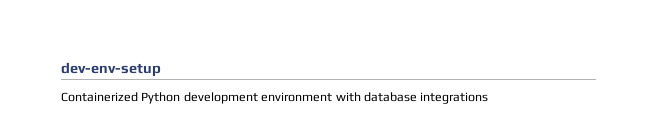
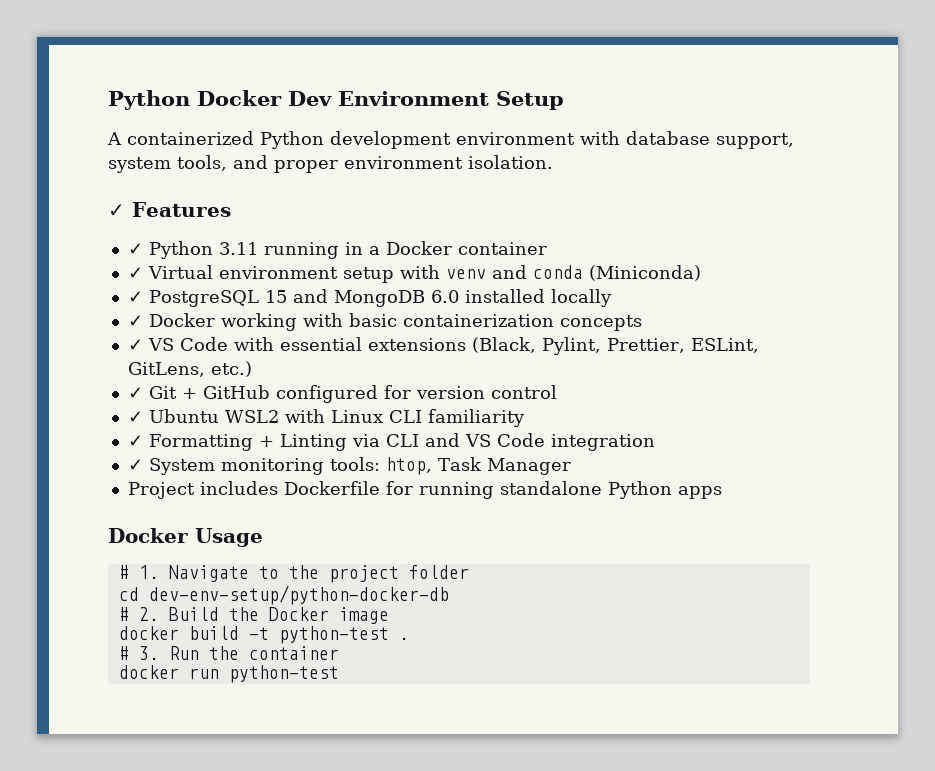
[61,62,161,77] [61,92,138,102] dev-env-setup // Containerized -> [108,90,564,110] [107,131,254,145] Python Docker Dev Environment Setup // A containerized
[420,92,489,104] integrations -> [716,133,794,149] [108,155,553,173] [108,202,231,217] [127,241,547,259] [127,265,701,283] [127,289,612,307] [127,313,642,331] [127,337,759,355] [127,361,252,377] [127,385,557,403] [127,409,525,427] [127,433,655,451] [127,457,571,475] [127,481,722,499] [108,528,263,547] [118,565,469,583] [118,585,449,605] [118,607,389,624] [118,626,409,644] [118,646,339,660] [118,665,339,683] support, system tools, and proper environment isolation. // ✓ Features // ✓ Python 3.11 running in a Docker container // ✓ Virtual environment setup with venv and conda (Miniconda) // ✓ PostgreSQL 15 and MongoDB 6.0 installed locally // ✓ Docker working with basic containerization concepts // ✓ VS Code with essential extensions (Black, Pylint, Prettier, ESLint, GitLens, etc.) // ✓ Git + GitHub configured for version control // ✓ Ubuntu WSL2 with Linux CLI familiarity // ✓ Formatting + Linting via CLI and VS Code integration // ✓ System monitoring tools: htop, Task Manager // Project includes Dockerfile for running standalone Python apps // Docker Usage // # 1. Navigate to the project folder // cd dev-env-setup/python-docker-db // # 2. Build the Docker image // docker build -t python-test . // # 3. Run the container // docker run python-test

